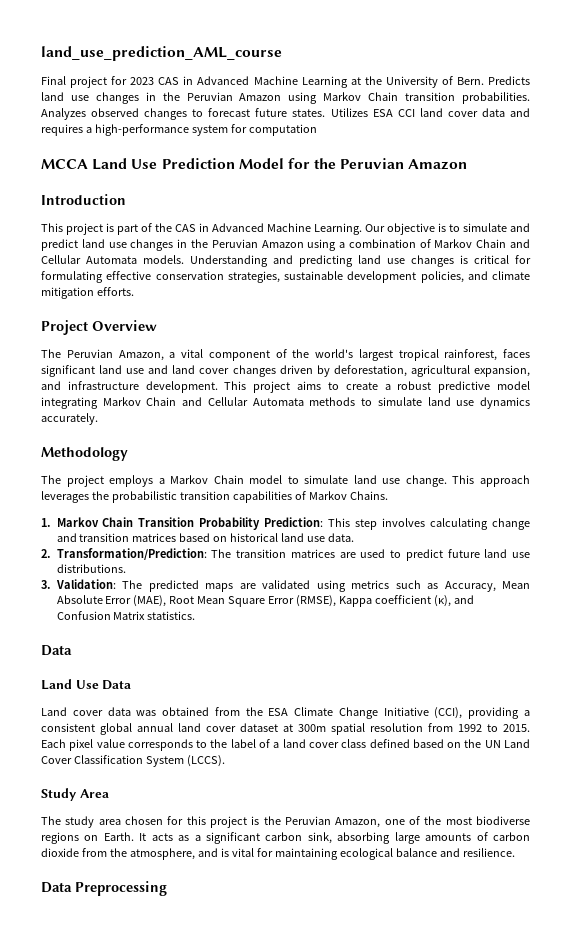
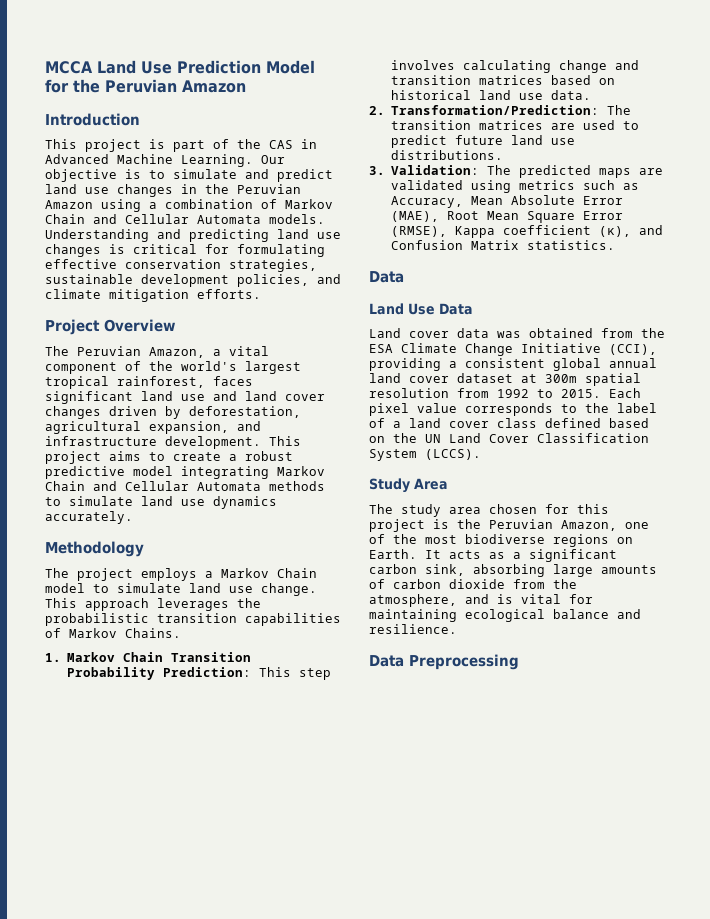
[41,46,282,61] [41,76,530,88] [41,92,531,104] [41,108,531,120] [41,124,317,136] land_use_prediction_AML_course // Final project for 2023 CAS in Advanced Machine Learning at the University of Bern. Predicts land use changes in the Peruvian Amazon using Markov Chain transition probabilities. Analyzes observed changes to forecast future states. Utilizes ESA CCI land cover data and requires a high-performance system for computation // -> (45, 67) none

